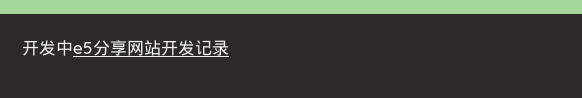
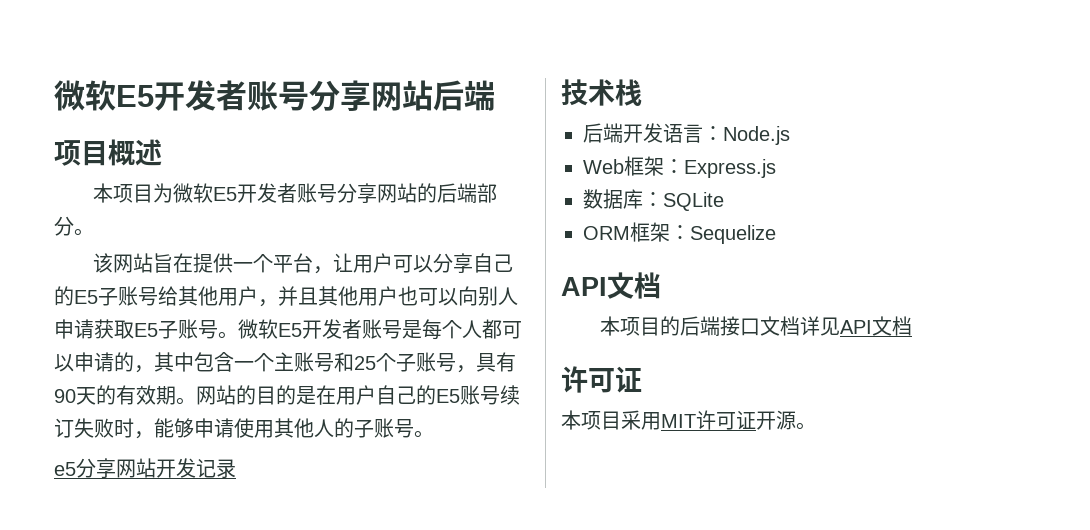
[22,40,73,56] 开发中 -> [54,80,495,111] [54,139,162,166] [92,183,497,204] [54,216,94,236] [92,253,513,274] [54,286,518,307] [54,319,522,340] [54,352,516,373] [54,385,520,405] [54,418,434,439] 微软E5开发者账号分享网站后端 // 项目概述 // 本项目为微软E5开发者账号分享网站的后端部分。 // 该网站旨在提供一个平台，让用户可以分享自己的E5子账号给其他用户，并且其他用户也可以向别人申请获取E5子账号。微软E5开发者账号是每个人都可以申请的，其中包含一个主账号和25个子账号，具有90天的有效期。网站的目的是在用户自己的E5账号续订失败时，能够申请使用其他人的子账号。 //
(229, 48) none -> [561,79,642,106] [583,123,790,145] [583,156,776,178] [583,189,724,211] [583,222,776,244] [561,272,661,299] [599,316,912,336] [561,366,642,393] [561,410,816,430] // 技术栈 // 后端开发语言：Node.js // Web框架：Express.js // 数据库：SQLite // ORM框架：Sequelize // API文档 // 本项目的后端接口文档详见API文档 // 许可证 // 本项目采用MIT许可证开源。

